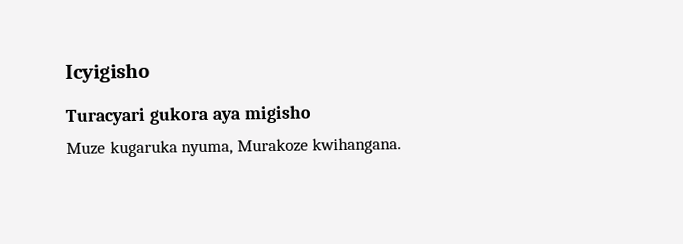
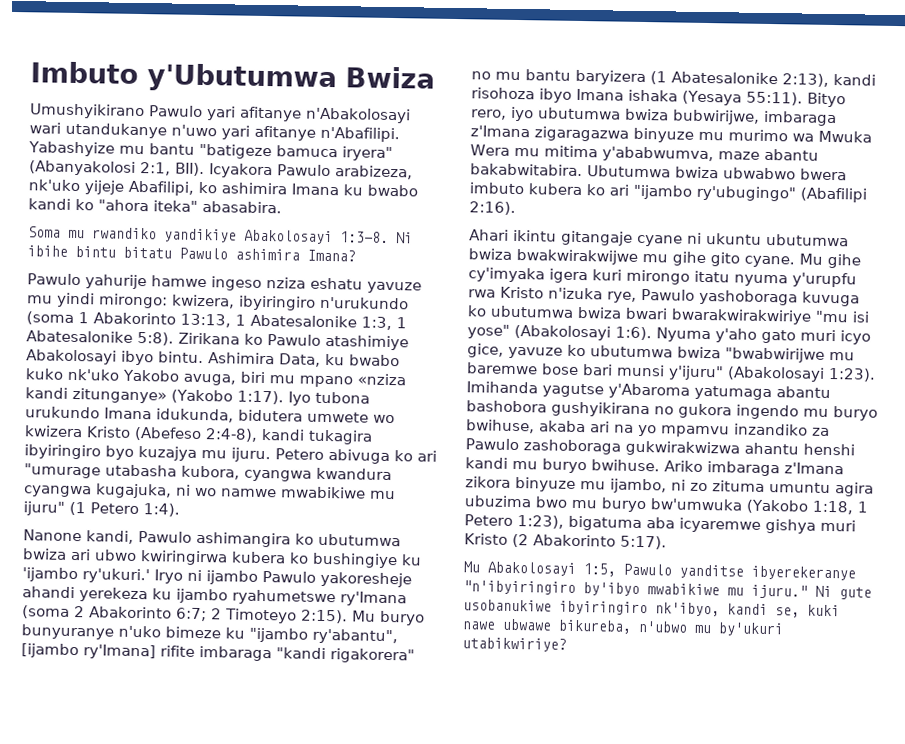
[65,62,150,83] [65,105,312,126] [66,137,403,158] Icyigisho // Turacyari gukora aya migisho // Muze kugaruka nyuma, Murakoze kwihangana. -> [30,61,435,94] [29,103,411,124] [29,122,400,143] [28,141,393,162] [29,160,413,180] [28,179,418,197] [28,198,282,214] [28,226,413,245] [27,245,356,262] [27,273,422,294] [27,292,409,311] [26,311,407,331] [26,330,409,351] [26,349,400,367] [25,368,406,388] [25,387,370,406] [25,406,395,424] [24,425,373,445] [24,444,437,465] [24,463,392,482] [23,483,396,500] [23,501,180,517] [23,529,401,548] [22,548,422,569] [22,567,412,588] [22,586,407,607] [22,605,425,626] [21,624,398,645] [21,643,415,664] [471,69,876,87] [471,87,846,108] [471,106,837,127] [470,125,872,143] [470,144,819,163] [470,163,847,181] [469,182,867,203] [469,201,516,215] [469,229,849,247] [468,248,861,269] [468,267,857,288] [468,286,860,307] [467,305,870,325] [467,324,871,345] [467,343,855,363] [466,362,876,382] [466,381,831,401] [466,400,878,421] [466,419,830,438] [465,438,855,457] [465,457,844,477] [465,476,874,497] [464,495,868,515] [464,514,856,534] [464,533,667,550] [463,561,856,581] [463,580,872,600] [463,599,840,618] [462,618,784,637] [462,637,567,652] Imbuto y'Ubutumwa Bwiza // Umushyikirano Pawulo yari afitanye n'Abakolosayi wari utandukanye n'uwo yari afitanye n'Abafilipi. Yabashyize mu bantu "batigeze bamuca iryera" (Abanyakolosi 2:1, BII). Icyakora Pawulo arabizeza, nk'uko yijeje Abafilipi, ko ashimira Imana ku bwabo kandi ko "ahora iteka" abasabira. // Soma mu rwandiko yandikiye Abakolosayi 1:3-8. Ni ibihe bintu bitatu Pawulo ashimira Imana? // Pawulo yahurije hamwe ingeso nziza eshatu yavuze mu yindi mirongo: kwizera, ibyiringiro n'urukundo (soma 1 Abakorinto 13:13, 1 Abatesalonike 1:3, 1 Abatesalonike 5:8). Zirikana ko Pawulo atashimiye Abakolosayi ibyo bintu. Ashimira Data, ku bwabo kuko nk'uko Yakobo avuga, biri mu mpano «nziza kandi zitunganye» (Yakobo 1:17). Iyo tubona urukundo Imana idukunda, bidutera umwete wo kwizera Kristo (Abefeso 2:4-8), kandi tukagira ibyiringiro byo kuzajya mu ijuru. Petero abivuga ko ari "umurage utabasha kubora, cyangwa kwandura cyangwa kugajuka, ni wo namwe mwabikiwe mu ijuru" (1 Petero 1:4). // Nanone kandi, Pawulo ashimangira ko ubutumwa bwiza ari ubwo kwiringirwa kubera ko bushingiye ku 'ijambo ry'ukuri.' Iryo ni ijambo Pawulo yakoresheje ahandi yerekeza ku ijambo ryahumetswe ry'Imana (soma 2 Abakorinto 6:7; 2 Timoteyo 2:15). Mu buryo bunyuranye n'uko bimeze ku "ijambo ry'abantu", [ijambo ry'Imana] rifite imbaraga "kandi rigakorera" no mu bantu baryizera (1 Abatesalonike 2:13), kandi risohoza ibyo Imana ishaka (Yesaya 55:11). Bityo rero, iyo ubutumwa bwiza bubwirijwe, imbaraga z'Imana zigaragazwa binyuze mu murimo wa Mwuka Wera mu mitima y'ababwumva, maze abantu bakabwitabira. Ubutumwa bwiza ubwabwo bwera imbuto kubera ko ari "ijambo ry'ubugingo" (Abafilipi 2:16). // Ahari ikintu gitangaje cyane ni ukuntu ubutumwa bwiza bwakwirakwijwe mu gihe gito cyane. Mu gihe cy'imyaka igera kuri mirongo itatu nyuma y'urupfu rwa Kristo n'izuka rye, Pawulo yashoboraga kuvuga ko ubutumwa bwiza bwari bwarakwirakwiriye "mu isi yose" (Abakolosayi 1:6). Nyuma y'aho gato muri icyo gice, yavuze ko ubutumwa bwiza "bwabwirijwe mu baremwe bose bari munsi y'ijuru" (Abakolosayi 1:23). Imihanda yagutse y'Abaroma yatumaga abantu bashobora gushyikirana no gukora ingendo mu buryo bwihuse, akaba ari na yo mpamvu inzandiko za Pawulo zashoboraga gukwirakwizwa ahantu henshi kandi mu buryo bwihuse. Ariko imbaraga z'Imana zikora binyuze mu ijambo, ni zo zituma umuntu agira ubuzima bwo mu buryo bw'umwuka (Yakobo 1:18, 1 Petero 1:23), bigatuma aba icyaremwe gishya muri Kristo (2 Abakorinto 5:17). // Mu Abakolosayi 1:5, Pawulo yanditse ibyerekeranye "n'ibyiringiro by'ibyo mwabikiwe mu ijuru." Ni gute usobanukiwe ibyiringiro nk'ibyo, kandi se, kuki nawe ubwawe bikureba, n'ubwo mu by'ukuri utabikwiriye?

